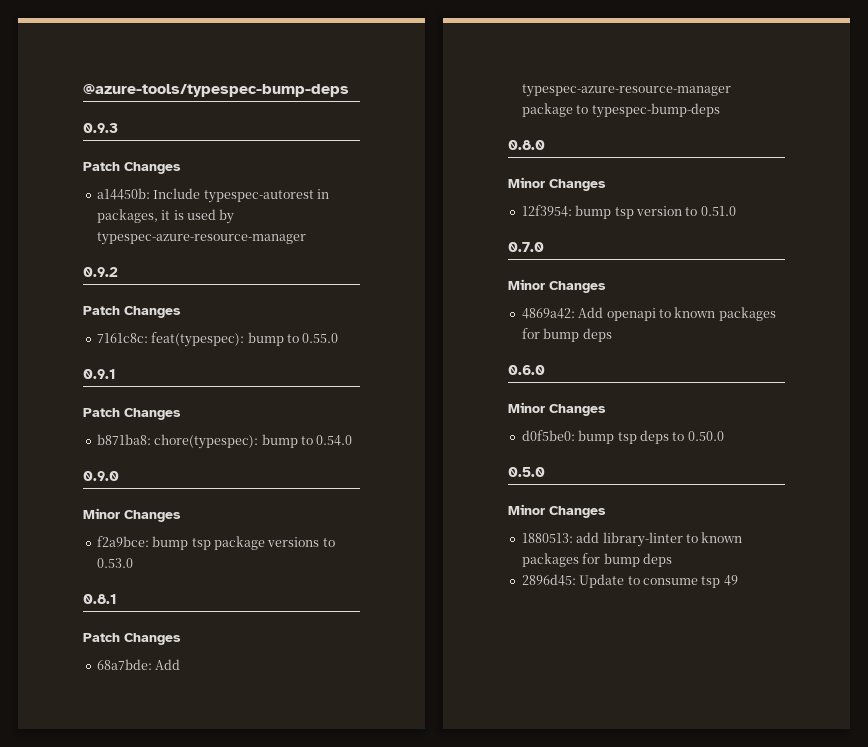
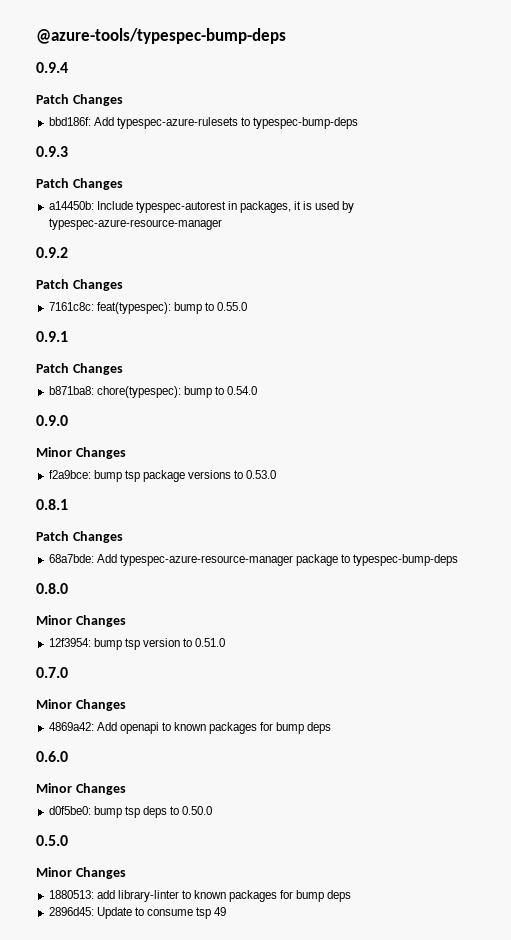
(349, 90) none -> [36,62,68,73] [36,94,123,106] [48,117,359,129] // 0.9.4 // Patch Changes // bbd186f: Add typespec-azure-rulesets to typespec-bump-deps

